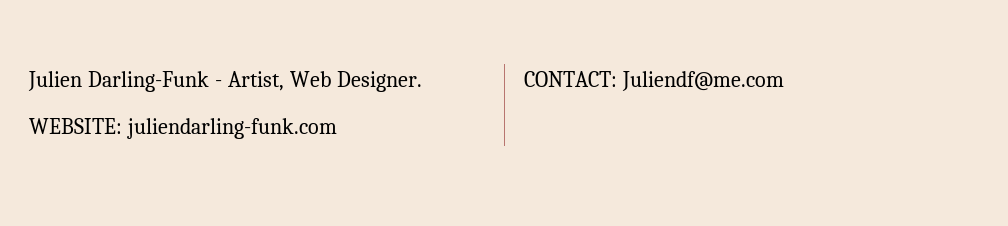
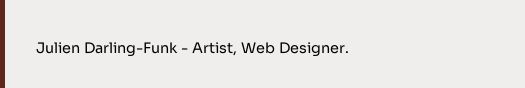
[29,118,337,139] [524,71,784,91] // WEBSITE: juliendarling-funk.com // CONTACT: Juliendf@me.com -> (349, 49) none

